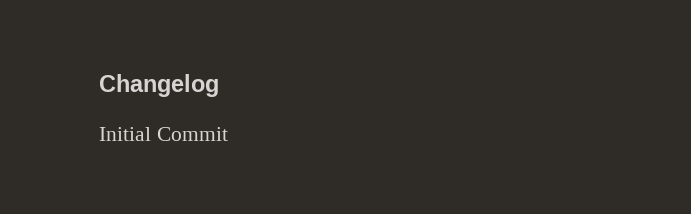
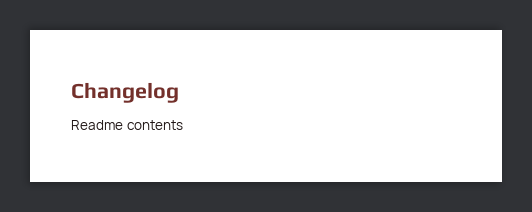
[99,127,228,141] Initial Commit -> [71,120,183,130] Readme contents

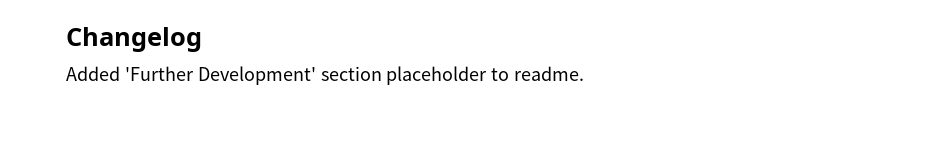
[71,120,183,130] Readme contents -> [66,66,585,85] Added 'Further Development' section placeholder to readme.

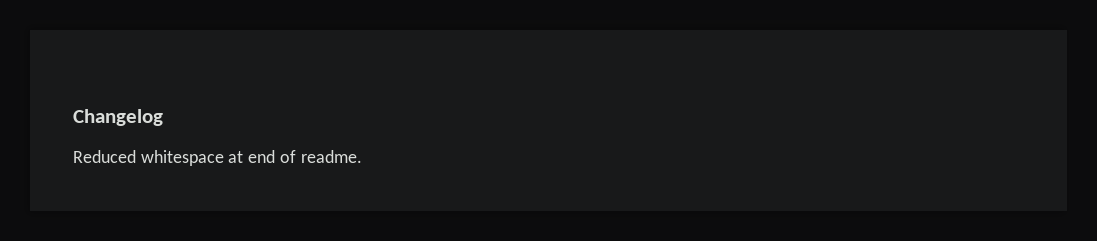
[66,66,510,85] Added 'Further Development' section placeholder to -> [73,150,296,166] Reduced whitespace at end of

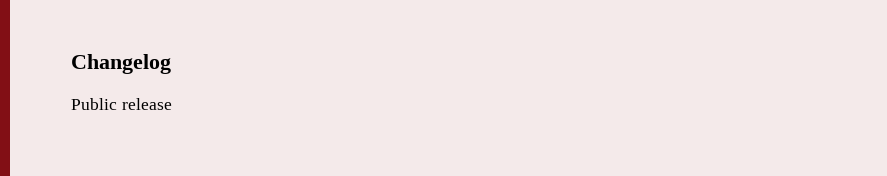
[73,150,362,166] Reduced whitespace at end of readme. -> [71,98,172,110] Public release

